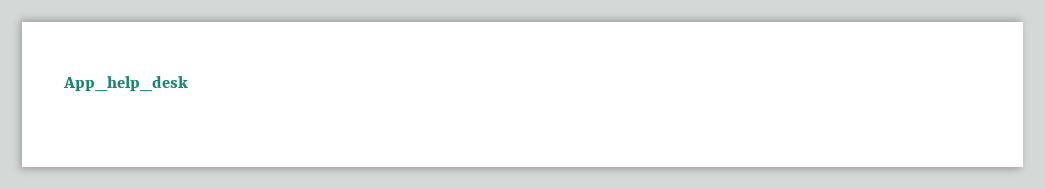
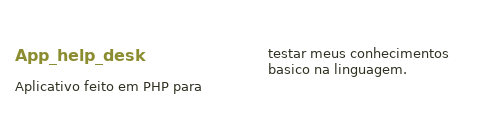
(188, 84) none -> [15,80,202,94] [268,47,449,58] [268,63,407,77] // Aplicativo feito em PHP para testar meus conhecimentos basico na linguagem.

